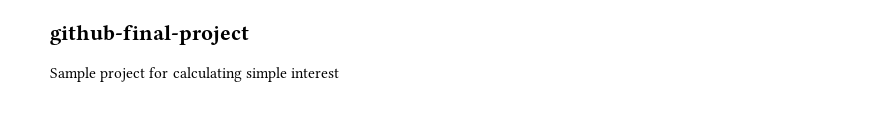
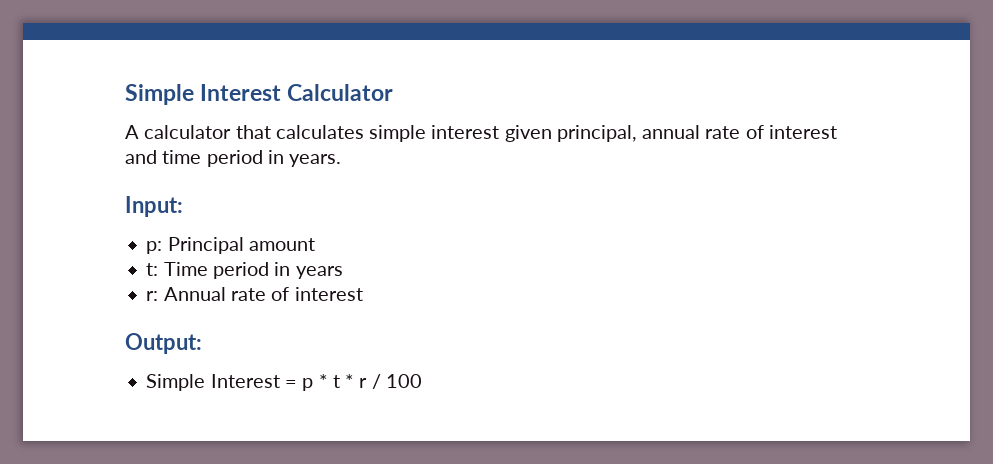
[50,25,249,45] [50,67,339,82] github-final-project // Sample project for calculating simple interest -> [125,84,394,105] [125,125,837,142] [125,150,342,167] [125,196,183,217] [146,237,315,254] [146,262,343,279] [146,287,363,301] [125,333,202,354] [146,374,422,391] Simple Interest Calculator // A calculator that calculates simple interest given principal, annual rate of interest and time period in years. // Input: // p: Principal amount // t: Time period in years // r: Annual rate of interest // Output: // Simple Interest = p * t * r / 100

